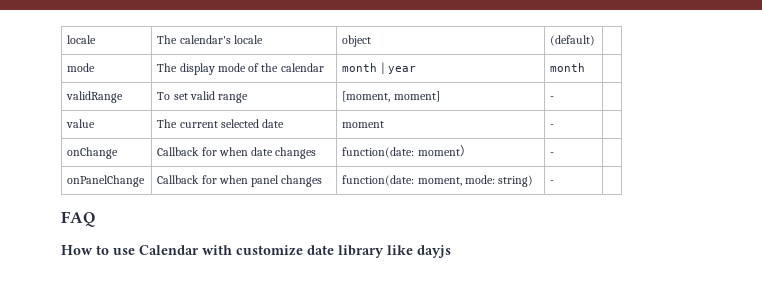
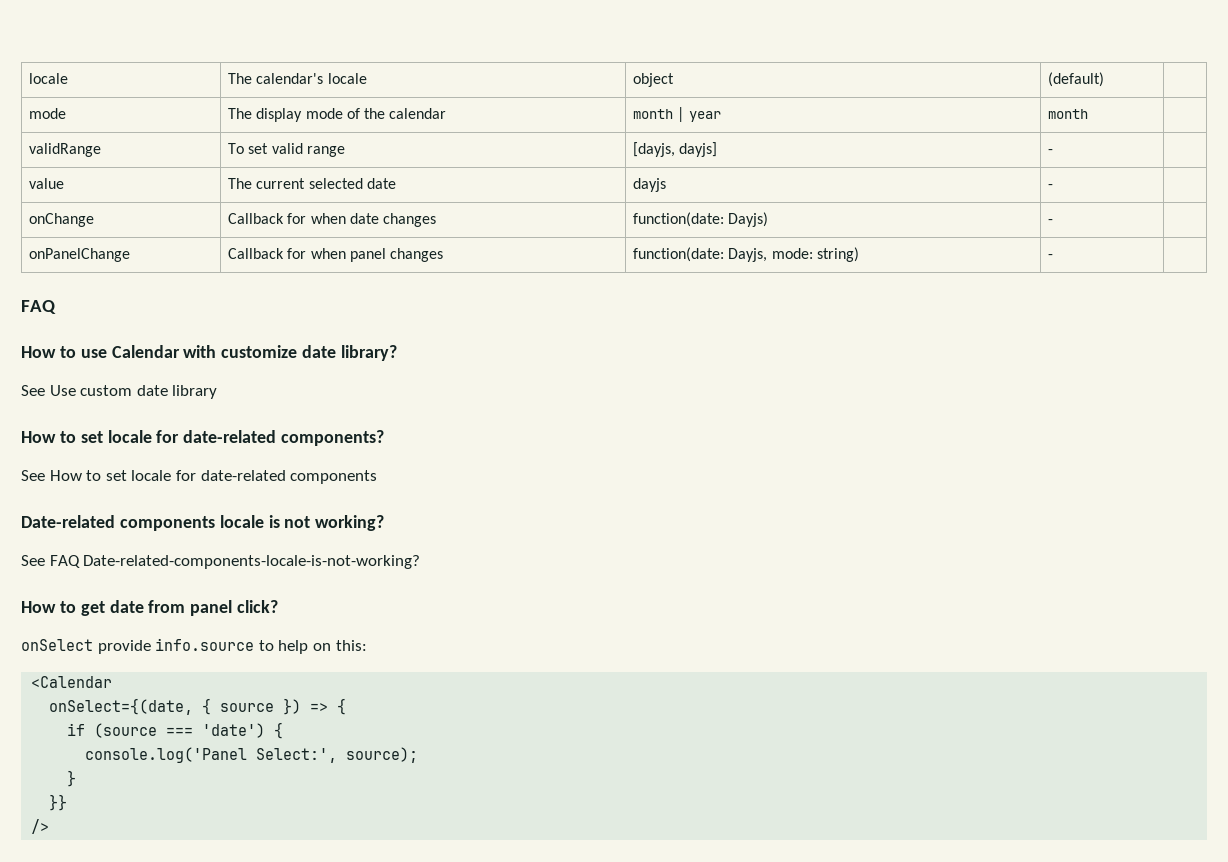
[342,91,440,102] [moment, moment] -> [633,142,718,157] [dayjs, dayjs]
[342,121,385,128] moment -> [633,178,667,192] dayjs
[417,145,472,157] moment） -> [728,212,769,227] Dayjs)
[417,177,462,186] moment, -> [728,248,768,262] Dayjs,
[338,245,451,258] library like dayjs -> [341,345,398,361] [21,385,218,399] [21,430,385,446] [21,470,378,484] [21,515,385,531] [21,555,421,569] [21,600,279,616] [21,638,367,654] [31,676,113,688] [49,698,347,715] [67,722,284,739] [85,747,419,763] [67,770,77,787] [49,794,68,811] [31,819,50,834] library? // See Use custom date library // How to set locale for date-related components? // See How to set locale for date-related components // Date-related components locale is not working? // See FAQ Date-related-components-locale-is-not-working? // How to get date from panel click? // onSelect provide info.source to help on this: // <Calendar // onSelect={(date, { source }) => { // if (source === 'date') { // console.log('Panel Select:', source); // } // }} // />

